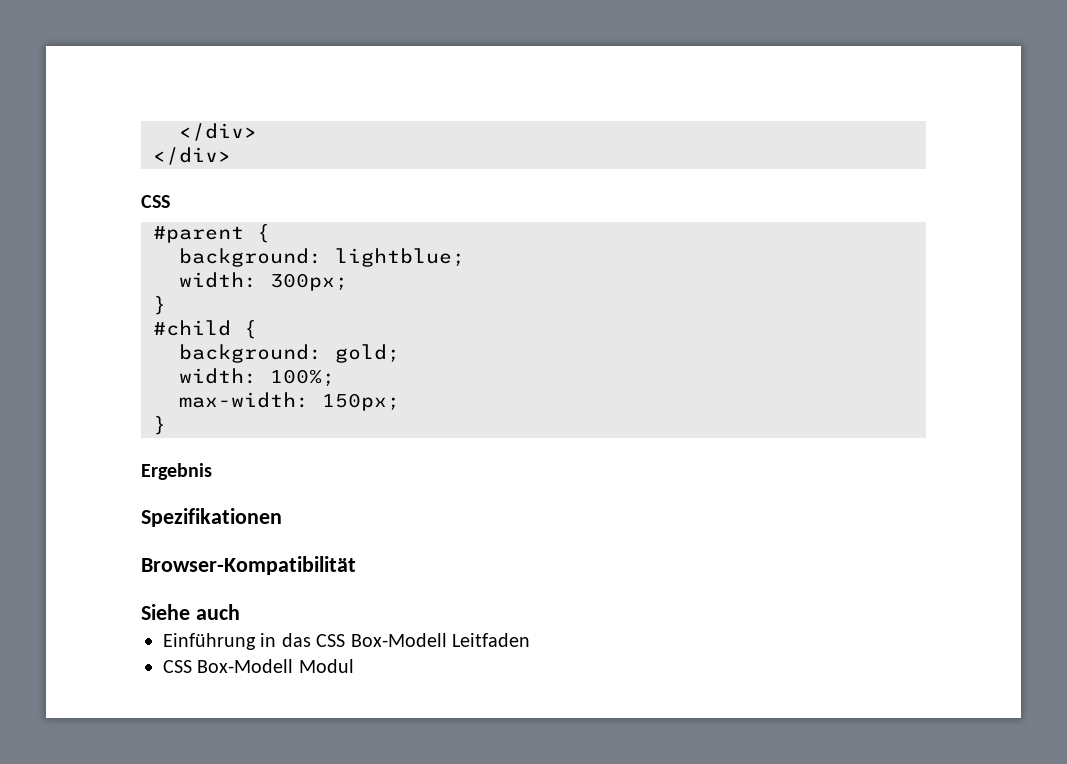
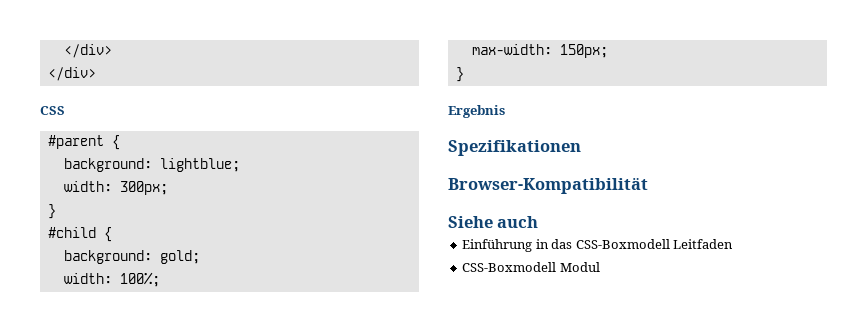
[316,633,447,647] CSS Box-Modell -> [575,239,670,249] CSS-Boxmodell
[163,659,294,673] CSS Box-Modell -> [462,262,557,272] CSS-Boxmodell

